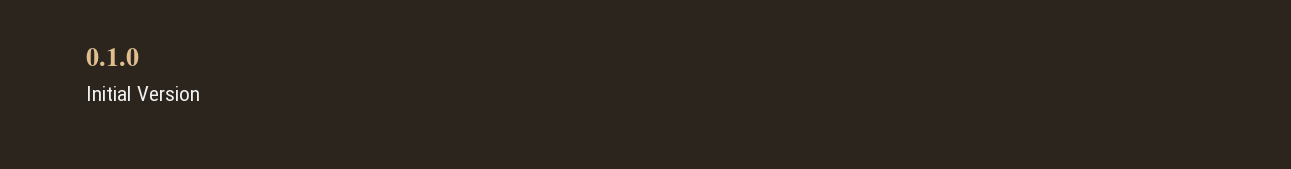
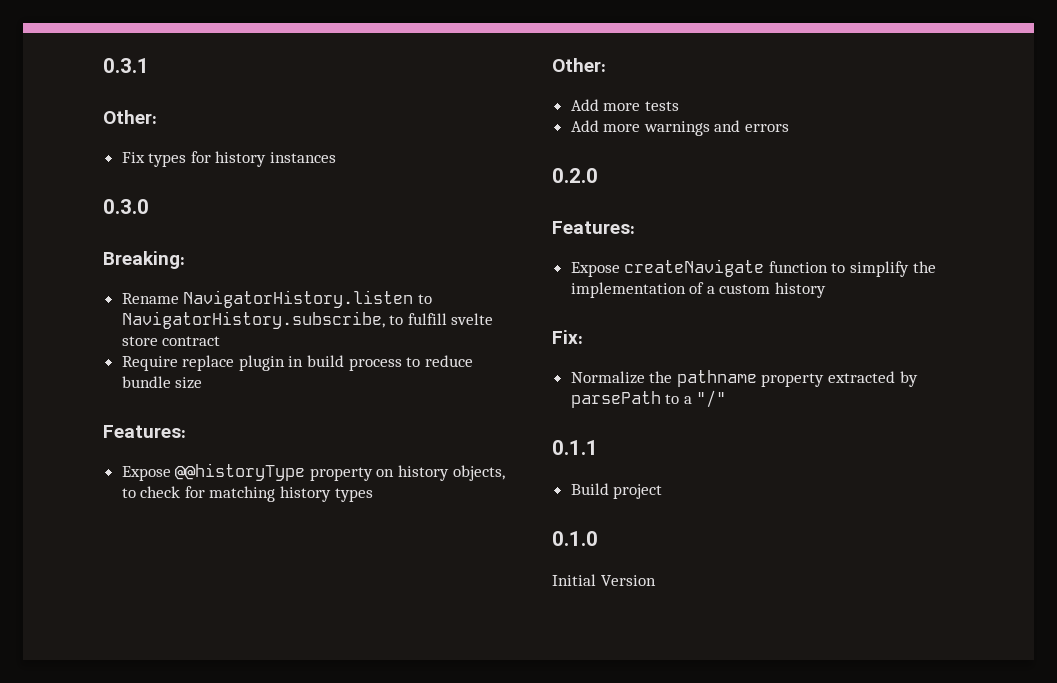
(86, 57) none -> [103,58,149,73] [103,110,157,124] [121,151,337,167] [103,199,149,214] [103,251,185,269] [121,290,432,308] [121,311,494,329] [121,336,221,346] [121,355,473,371] [121,376,203,389] [103,425,186,438] [121,463,505,481] [121,486,373,502] [552,58,606,72] [570,99,679,111] [570,120,790,136] [552,168,598,183] [552,221,635,234] [570,259,936,277] [570,282,827,298] [552,330,583,344] [570,370,918,387] [570,390,727,408] [552,440,598,455] [570,483,663,499] 0.3.1 // Other: // Fix types for history instances // 0.3.0 // Breaking: // Rename NavigatorHistory.listen to NavigatorHistory.subscribe, to fulfill svelte store contract // Require replace plugin in build process to reduce bundle size // Features: // Expose @@historyType property on history objects, to check for matching history types // Other: // Add more tests // Add more warnings and errors // 0.2.0 // Features: // Expose createNavigate function to simplify the implementation of a custom history // Fix: // Normalize the pathname property extracted by parsePath to a "/" // 0.1.1 // Build project //

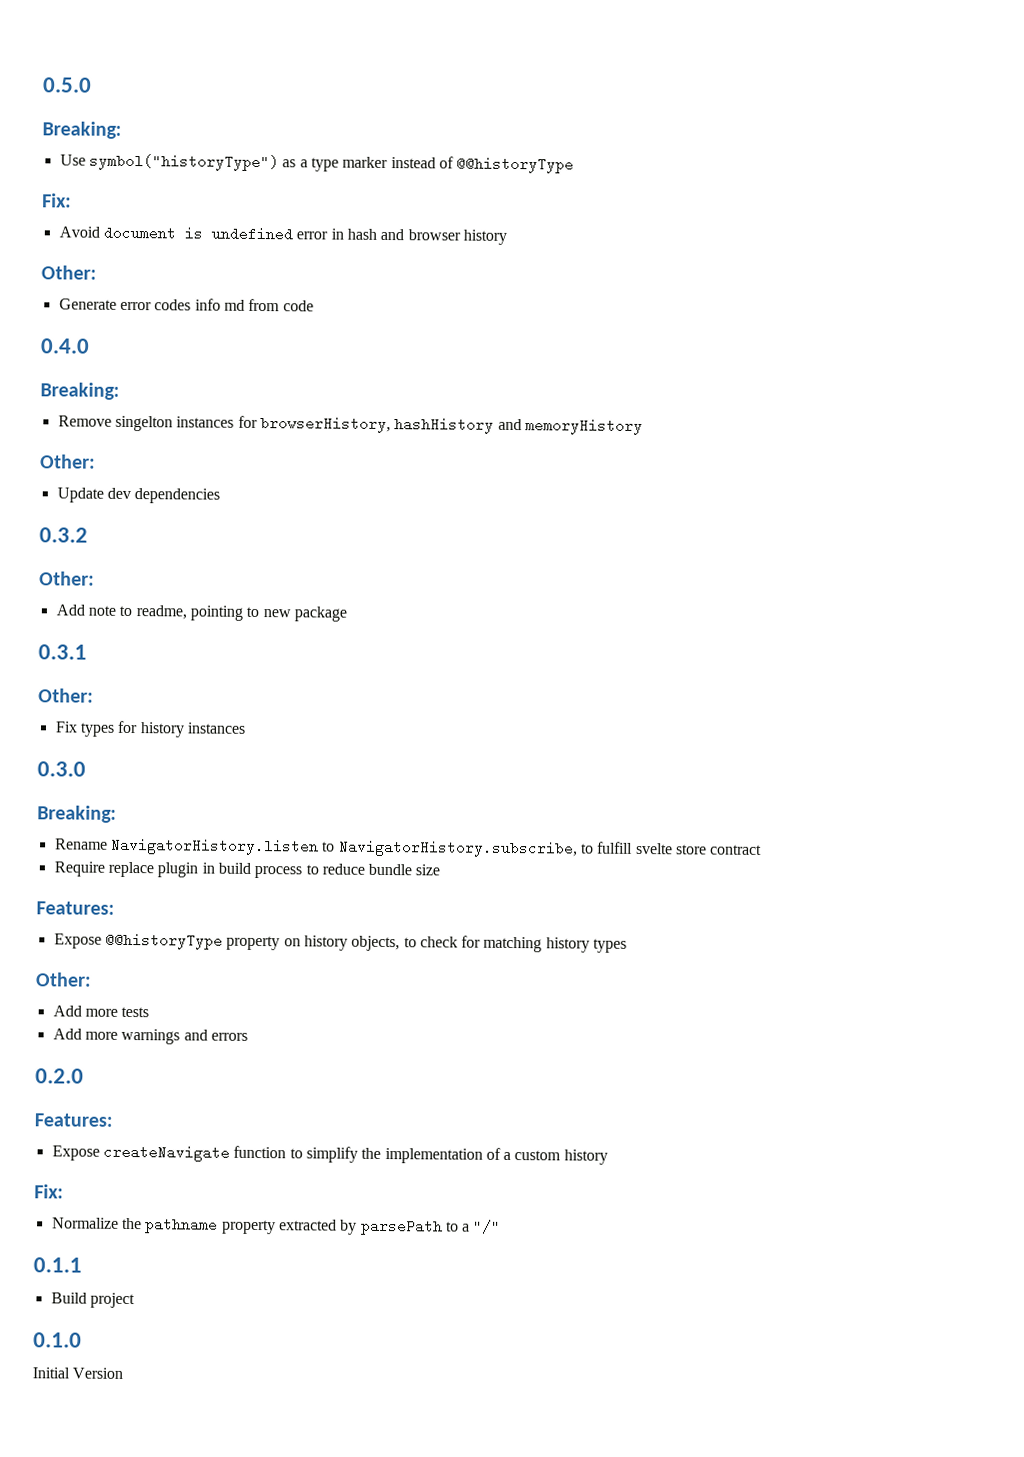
(103, 65) none -> [42,77,92,93] [42,121,122,139] [59,153,575,174] [42,193,72,208] [58,225,507,245] [41,265,97,280] [58,298,314,312] [40,338,90,354] [40,382,120,400] [57,415,643,436] [40,454,96,469] [56,487,221,504] [39,527,88,543] [39,571,95,586] [55,604,347,622] 0.5.0 // Breaking: // Use symbol("historyType") as a type marker instead of @@historyType // Fix: // Avoid document is undefined error in hash and browser history // Other: // Generate error codes info md from code // 0.4.0 // Breaking: // Remove singelton instances for browserHistory, hashHistory and memoryHistory // Other: // Update dev dependencies // 0.3.2 // Other: // Add note to readme, pointing to new package //

